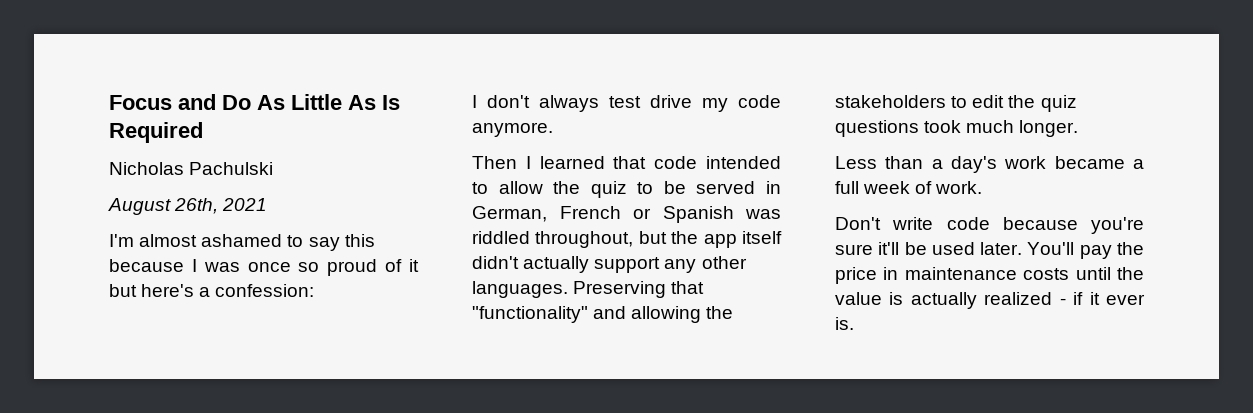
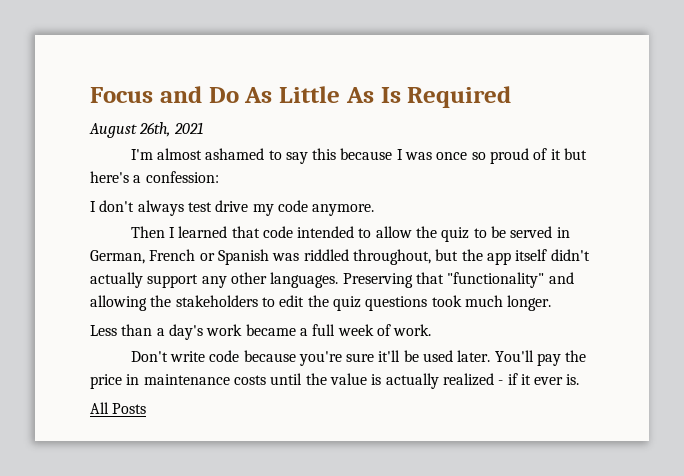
[109,162,274,175] // Nicholas Pachulski -> (512, 97) none
(854, 323) none -> [90,402,147,414] // All Posts

